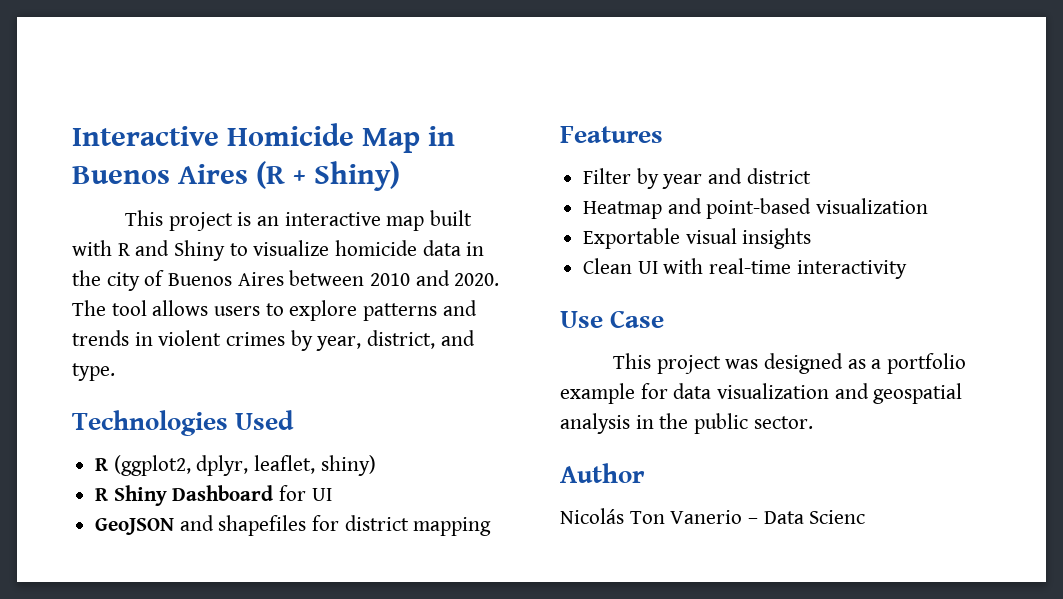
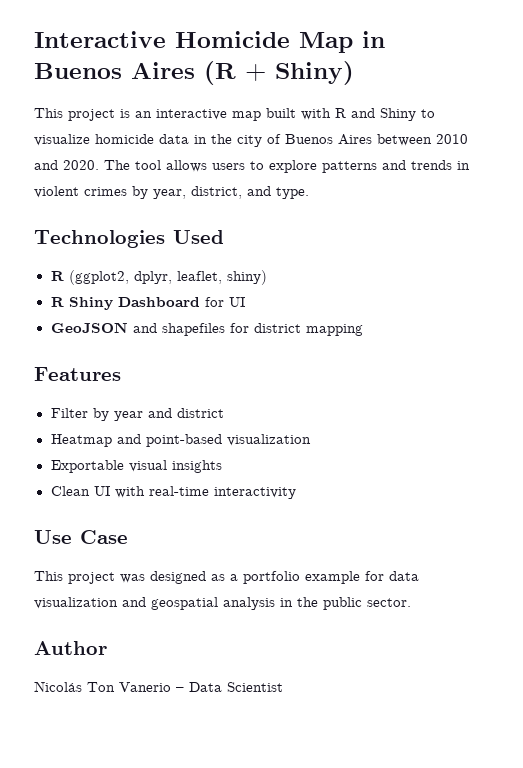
[809,510,866,524] Scienc -> [227,682,283,692] Scientist

